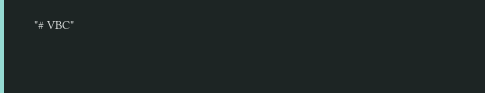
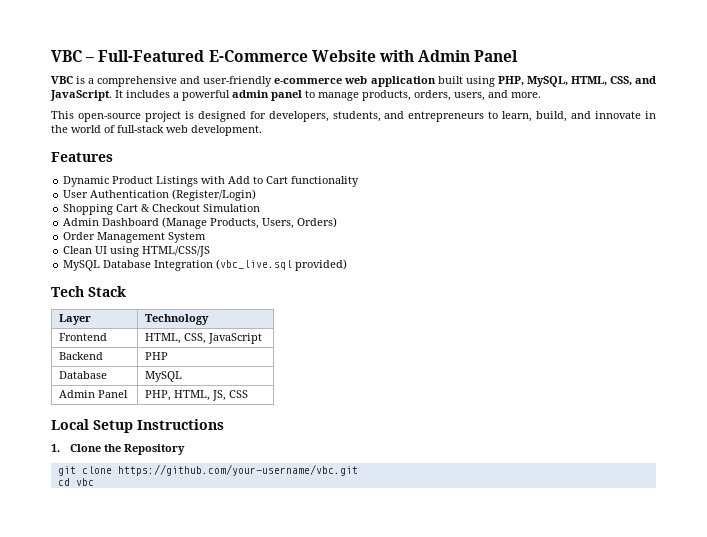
[34,21,75,29] "# VBC" -> [51,50,519,62] [51,76,657,87] [50,90,541,101] [51,111,656,122] [51,125,262,136] [51,152,113,162] [63,176,360,187] [63,189,257,201] [63,204,261,215] [63,217,338,229] [63,232,207,243] [63,246,211,257] [63,259,348,271] [51,286,126,297] [59,314,92,325] [145,314,210,325] [59,333,108,341] [145,333,263,344] [59,352,104,360] [145,352,169,360] [59,371,108,379] [145,371,183,382] [59,390,129,398] [145,390,249,401] [51,419,224,433] [51,444,186,455] [57,464,358,476] [57,478,94,486] VBC – Full-Featured E-Commerce Website with Admin Panel // VBC is a comprehensive and user-friendly e-commerce web application built using PHP, MySQL, HTML, CSS, and JavaScript. It includes a powerful admin panel to manage products, orders, users, and more. // This open-source project is designed for developers, students, and entrepreneurs to learn, build, and innovate in the world of full-stack web development. // Features // Dynamic Product Listings with Add to Cart functionality // User Authentication (Register/Login) // Shopping Cart & Checkout Simulation // Admin Dashboard (Manage Products, Users, Orders) // Order Management System // Clean UI using HTML/CSS/JS // MySQL Database Integration (vbc_live.sql provided) // Tech Stack // Layer | Technology // Frontend | HTML, CSS, JavaScript // Backend | PHP // Database | MySQL // Admin Panel | PHP, HTML, JS, CSS // Local Setup Instructions // 1. Clone the Repository // git clone https://github.com/your-username/vbc.git // cd vbc

